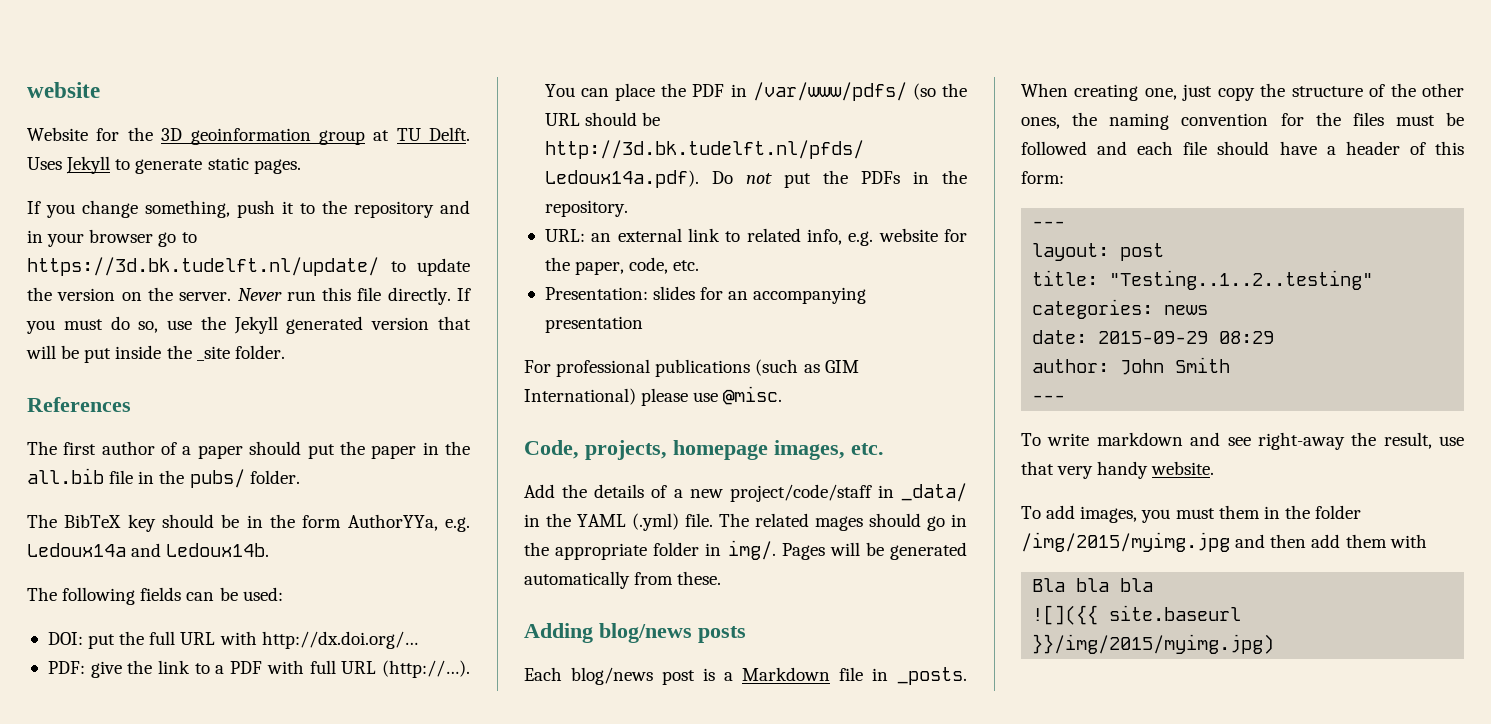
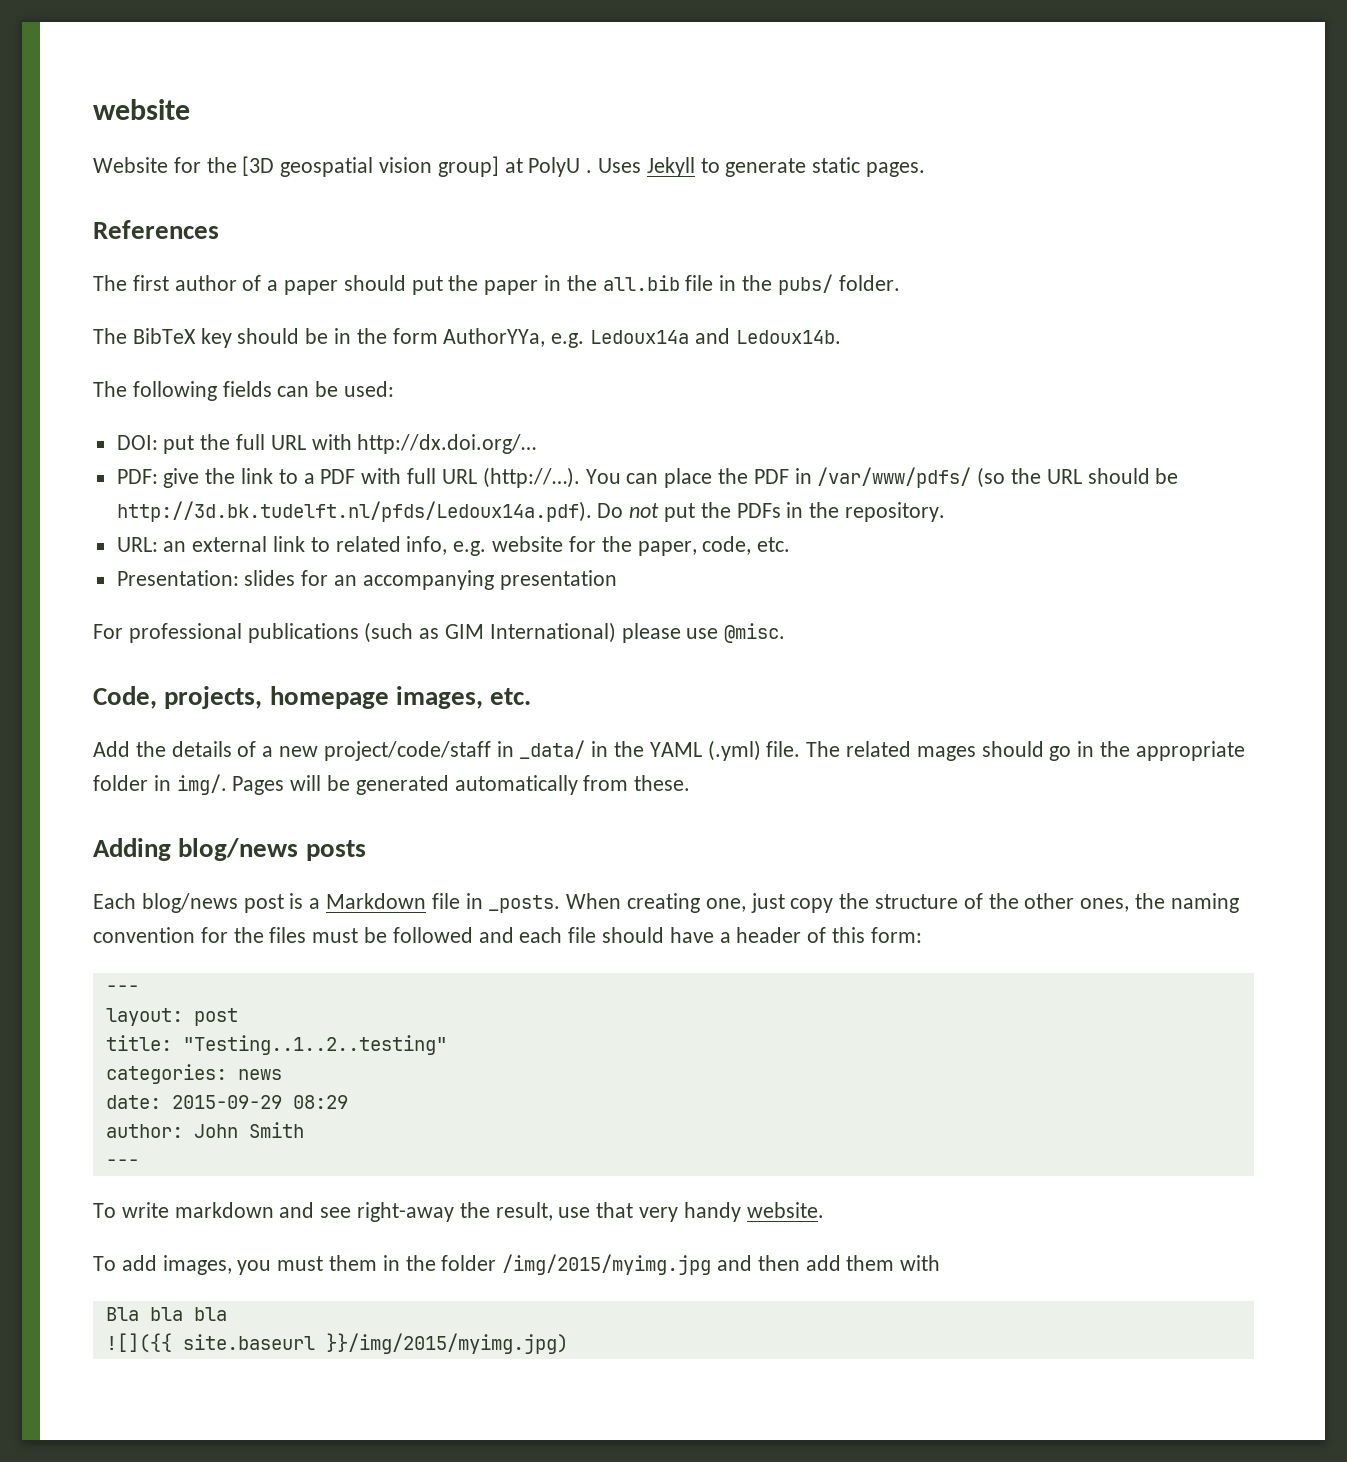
[161,127,470,145] 3D geoinformation group at TU Delft. -> [242,156,593,177] [3D geospatial vision group] at PolyU .
[27,200,470,218] [27,229,197,247] [27,257,470,276] [27,287,472,305] [26,316,471,334] [26,345,285,363] // If you change something, push it to the repository and in your browser go to https://3d.bk.tudelft.nl/update/ to update the version on the server. Never run this file directly. If you must do so, use the Jekyll generated version that will be put inside the _site folder. -> (926, 169) none

